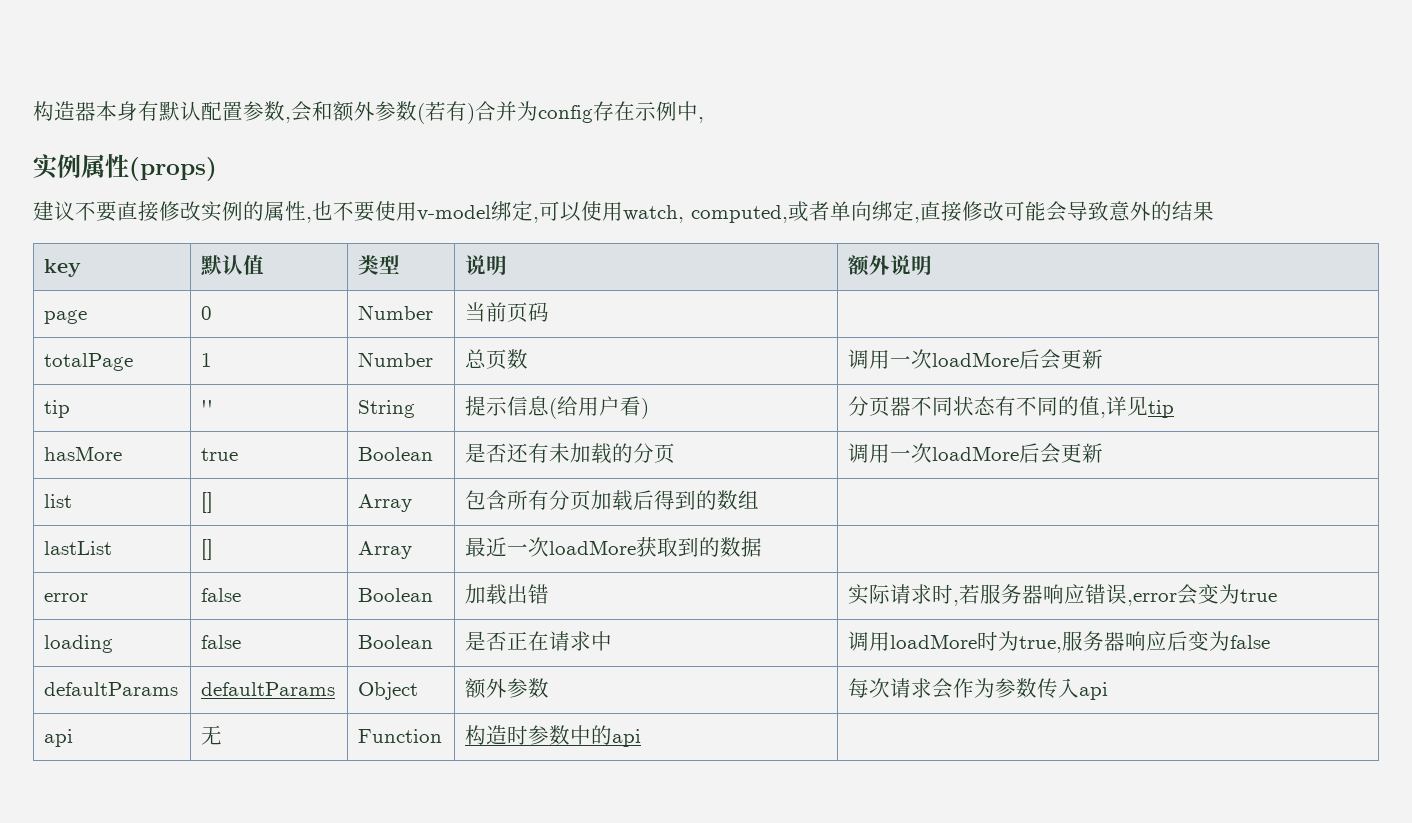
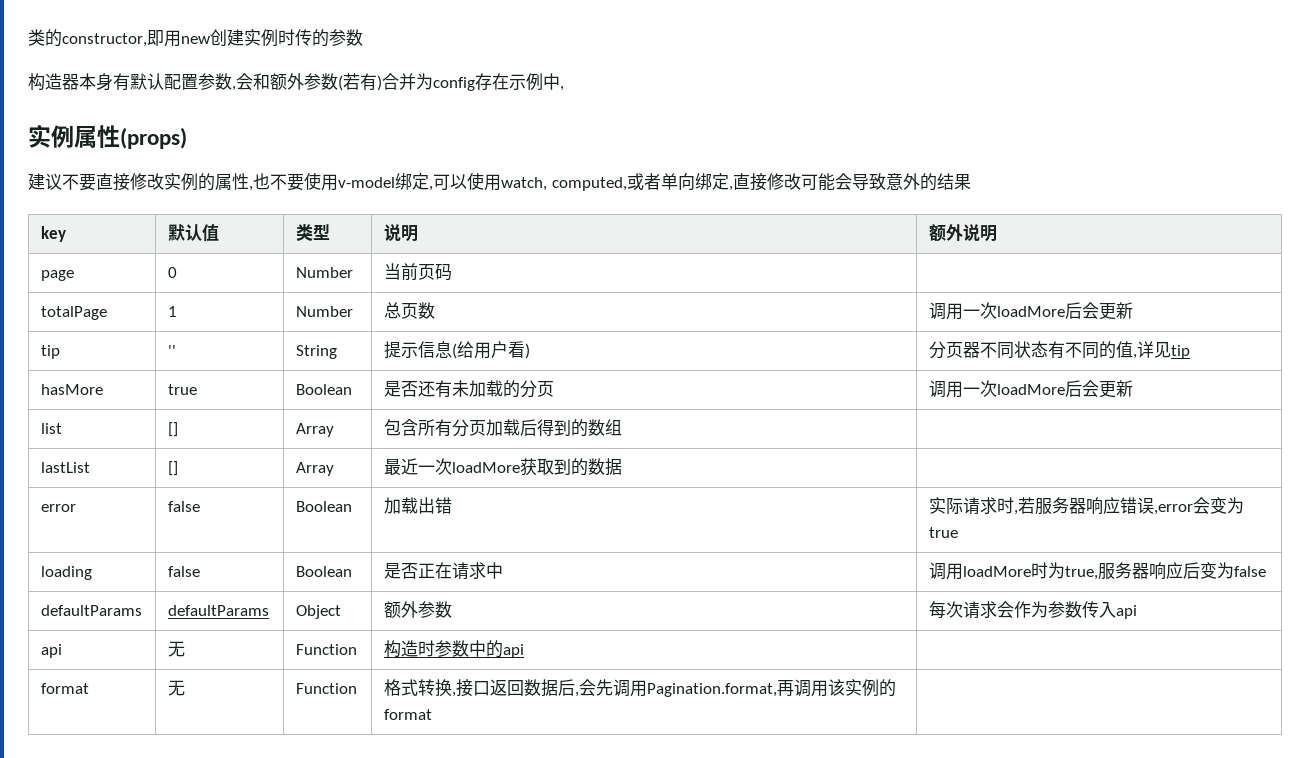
(33, 111) none -> [28,29,363,47] 类的constructor,即用new创建实例时传的参数 //
(642, 738) none -> [40,683,89,694] [167,680,185,696] [295,683,357,694] [383,679,896,697] [383,709,432,720] // format | 无 | Function | 格式转换,接口返回数据后,会先调用Pagination.format,再调用该实例的format |

